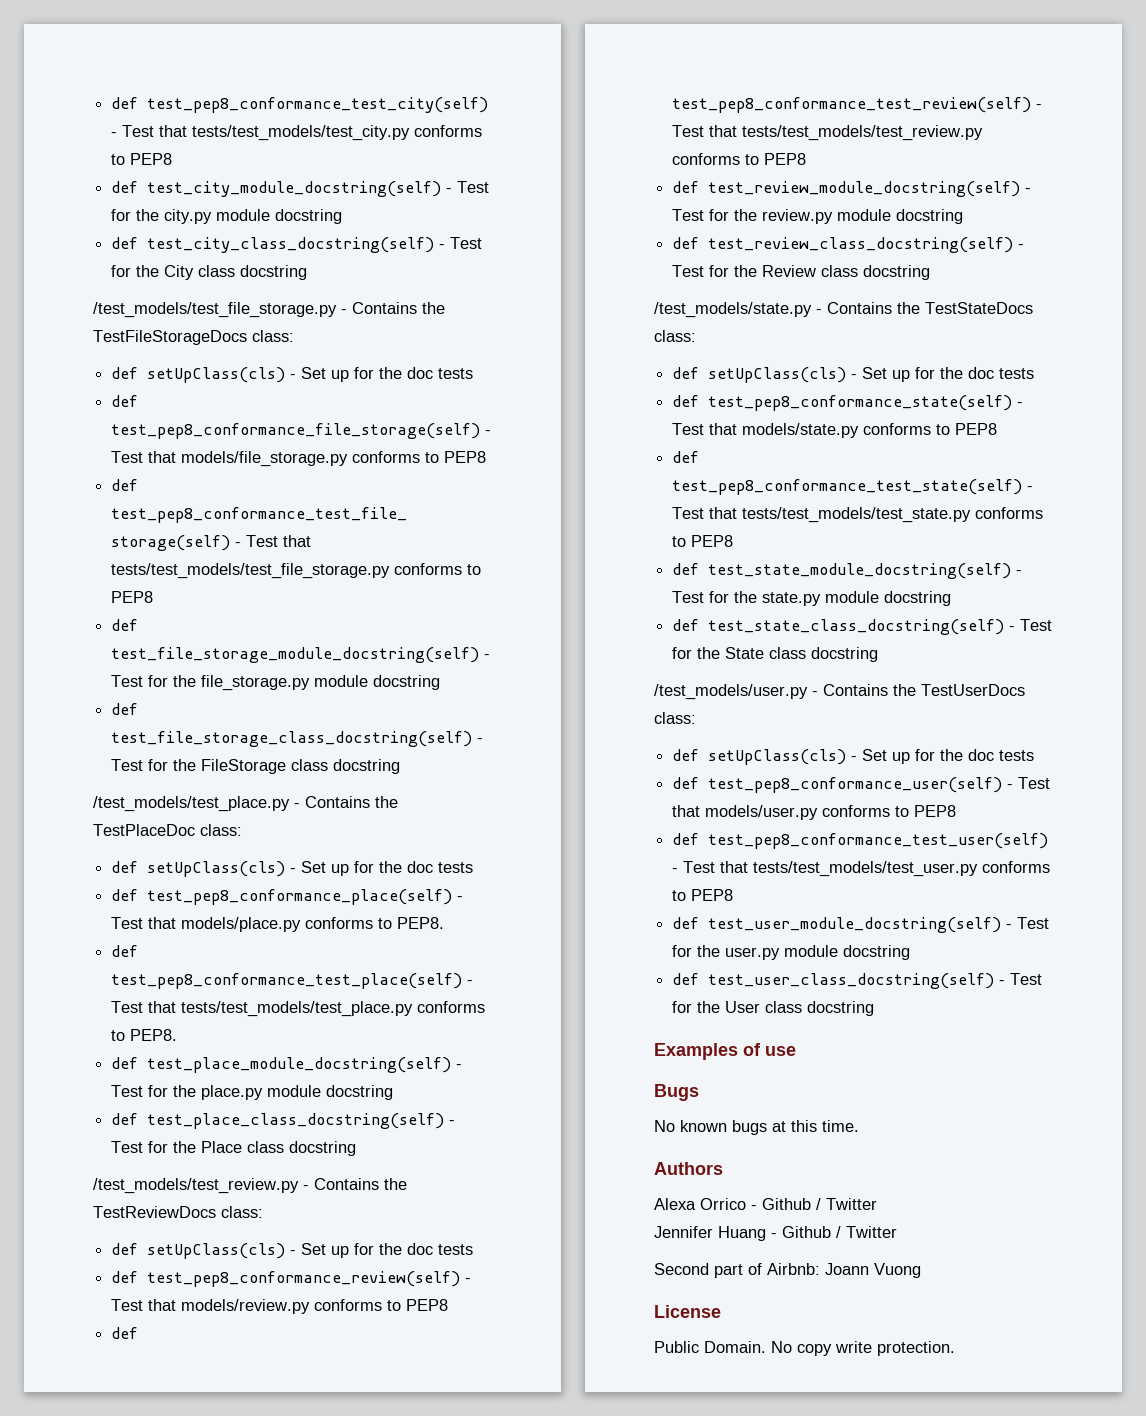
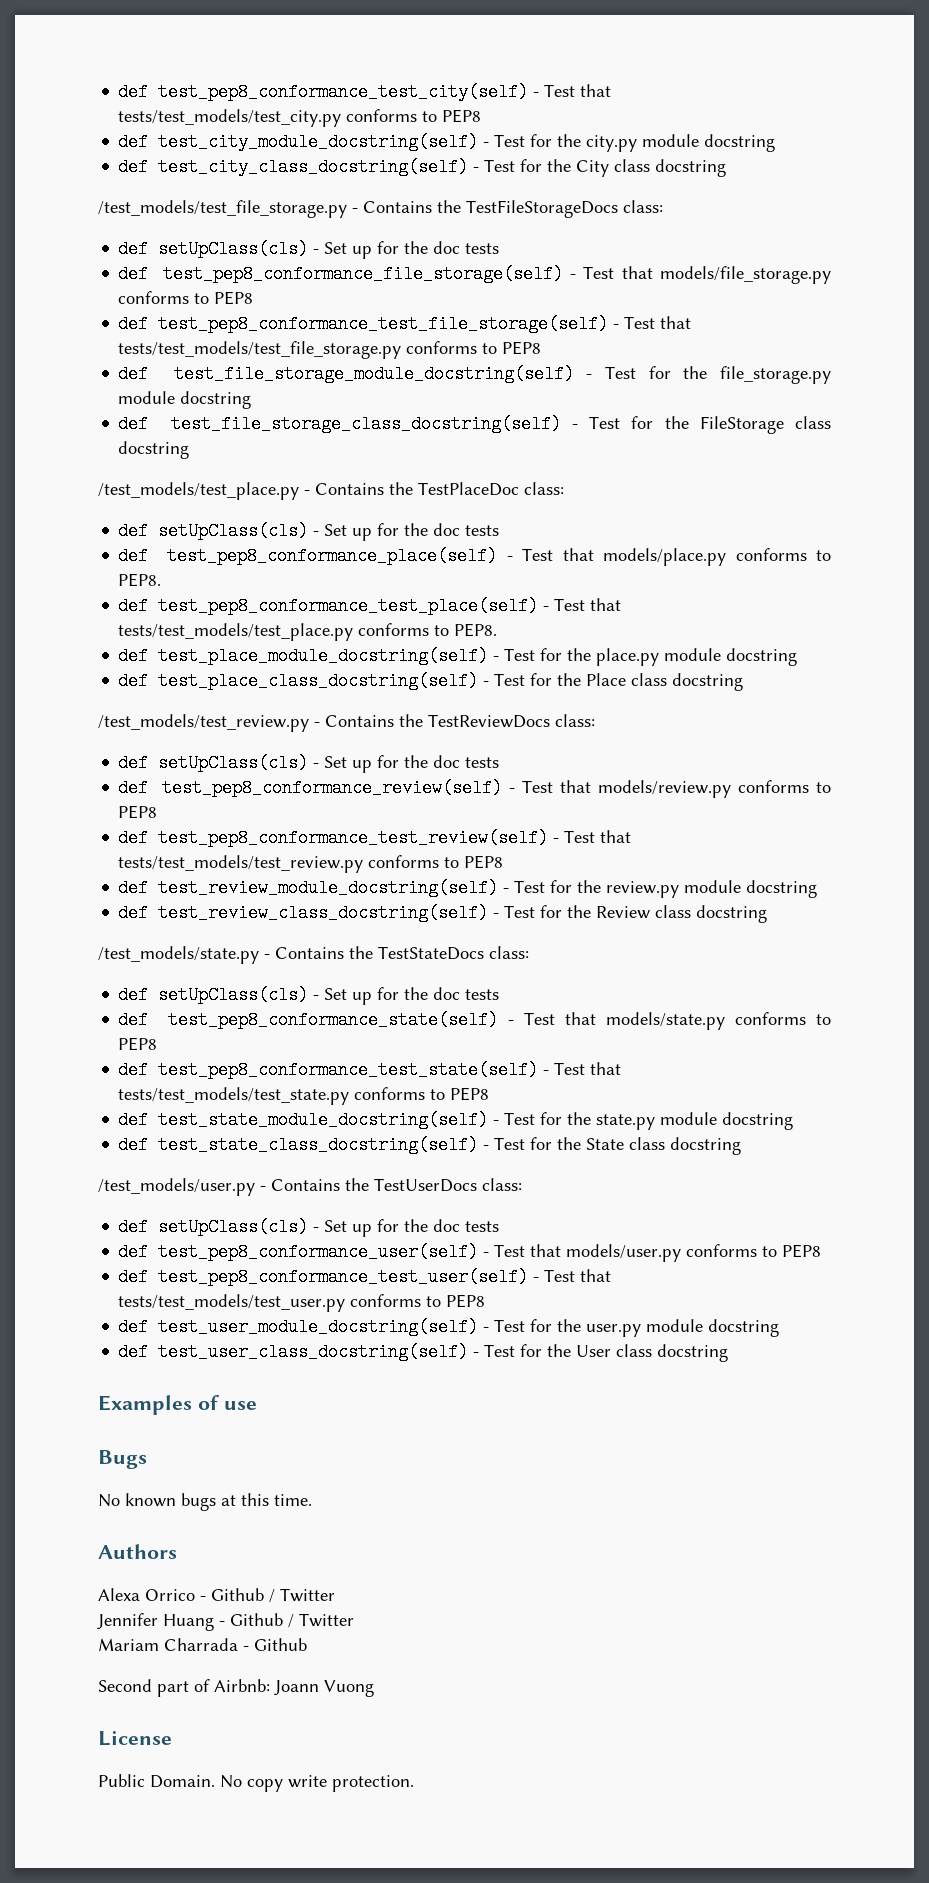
(897, 1232) none -> [98,1638,307,1651] // Mariam Charrada - Github

